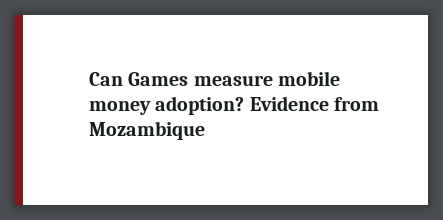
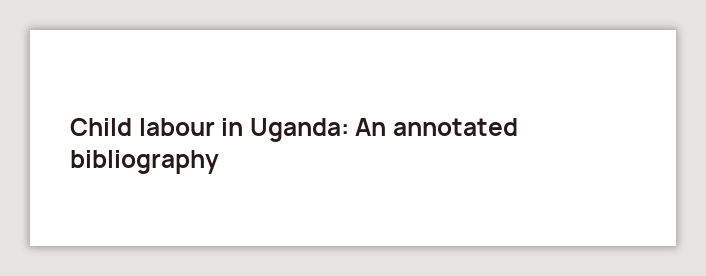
[89,71,340,86] [89,96,379,115] [89,121,205,140] Can Games measure mobile money adoption? Evidence from Mozambique -> [70,118,519,142] [70,150,219,174] Child labour in Uganda: An annotated bibliography

